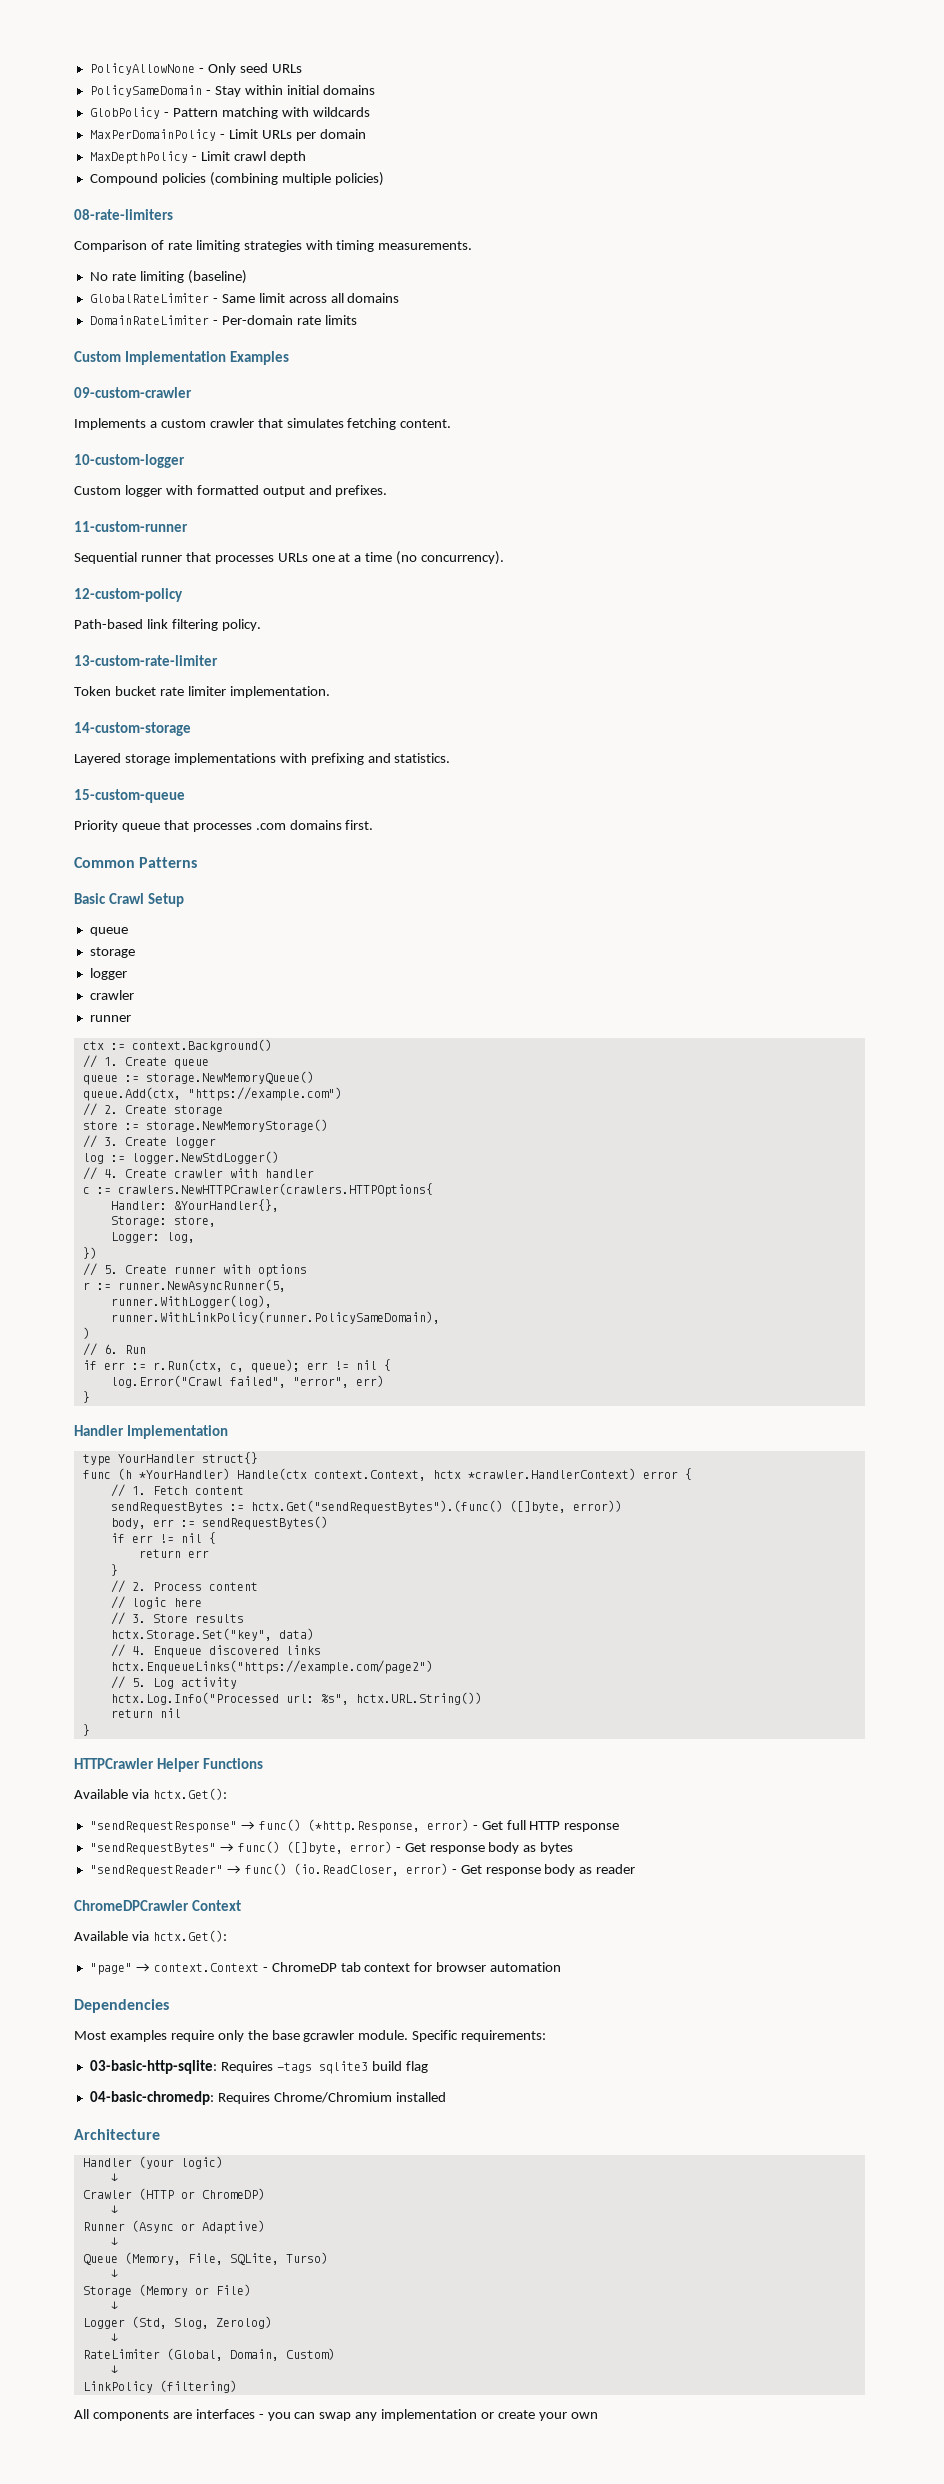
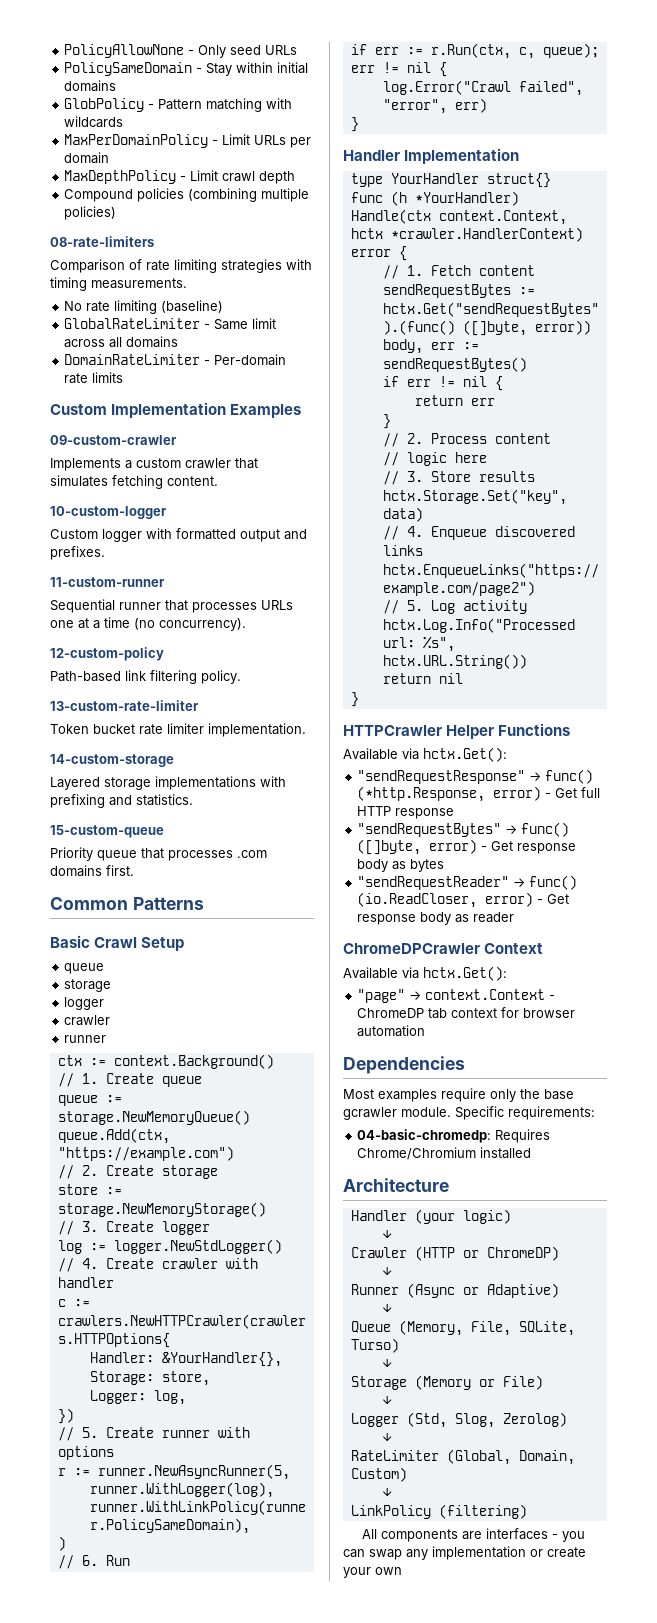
[89,2060,428,2074] // 03-basic-http-sqlite: Requires -tags sqlite3 build flag -> (595, 1113) none

